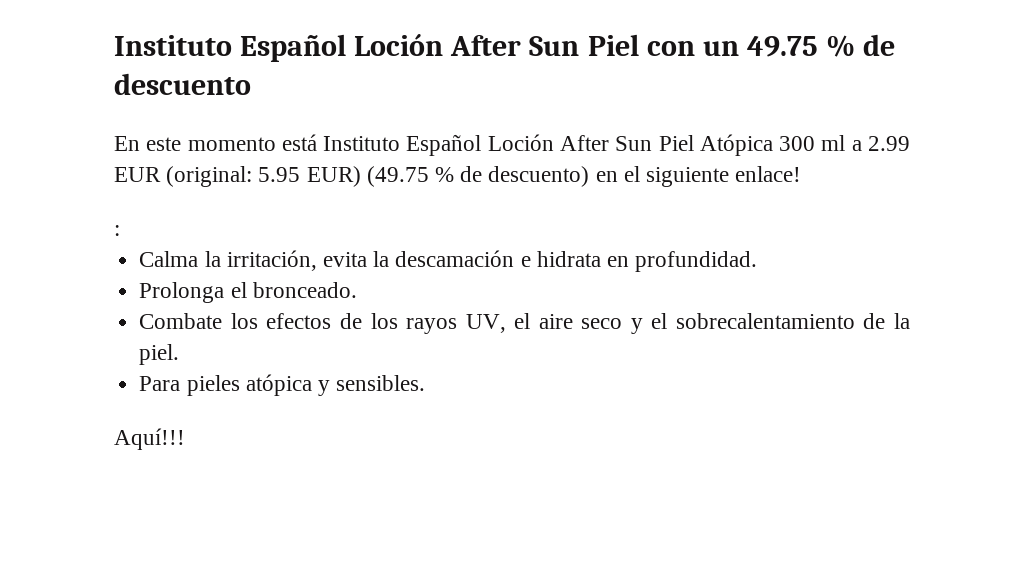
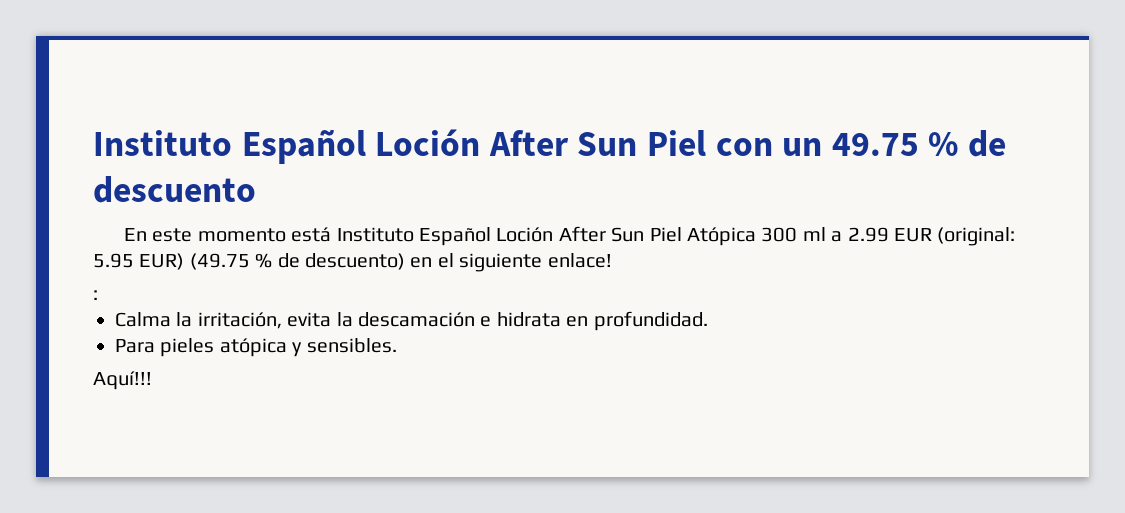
[139,282,357,303] [139,313,910,334] [139,344,180,365] // Prolonga el bronceado. // Combate los efectos de los rayos UV, el aire seco y el sobrecalentamiento de la piel. -> (708, 321) none

